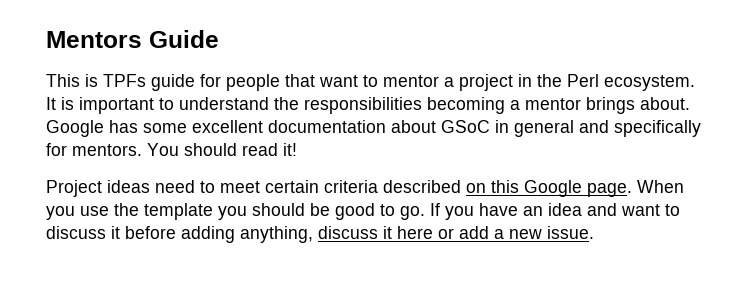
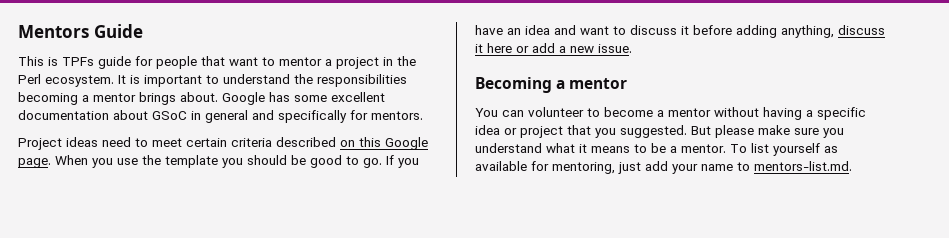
[147,143,297,156] You should read it! -> (423, 115) none
(594, 232) none -> [475,77,628,93] [475,107,866,120] [475,125,844,138] [475,143,838,156] [475,161,852,174] // Becoming a mentor // You can volunteer to become a mentor without having a specific idea or project that you suggested. But please make sure you understand what it means to be a mentor. To list yourself as available for mentoring, just add your name to mentors-list.md.

